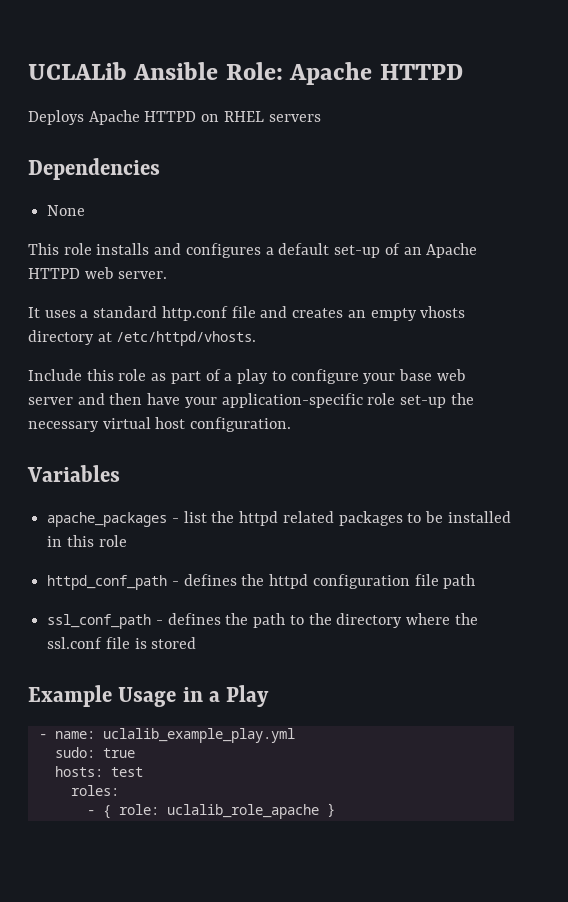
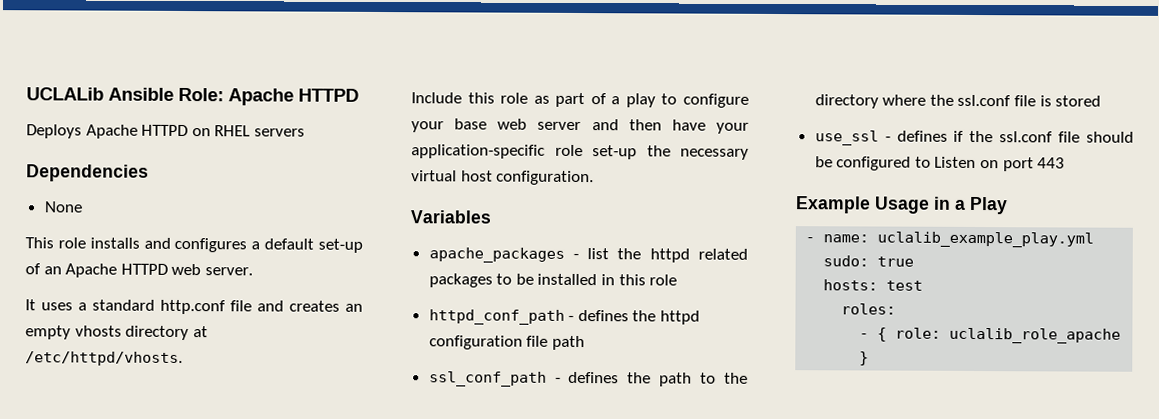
(197, 643) none -> [814,130,1134,146] [814,156,1066,172] // use_ssl - defines if the ssl.conf file should be configured to Listen on port 443

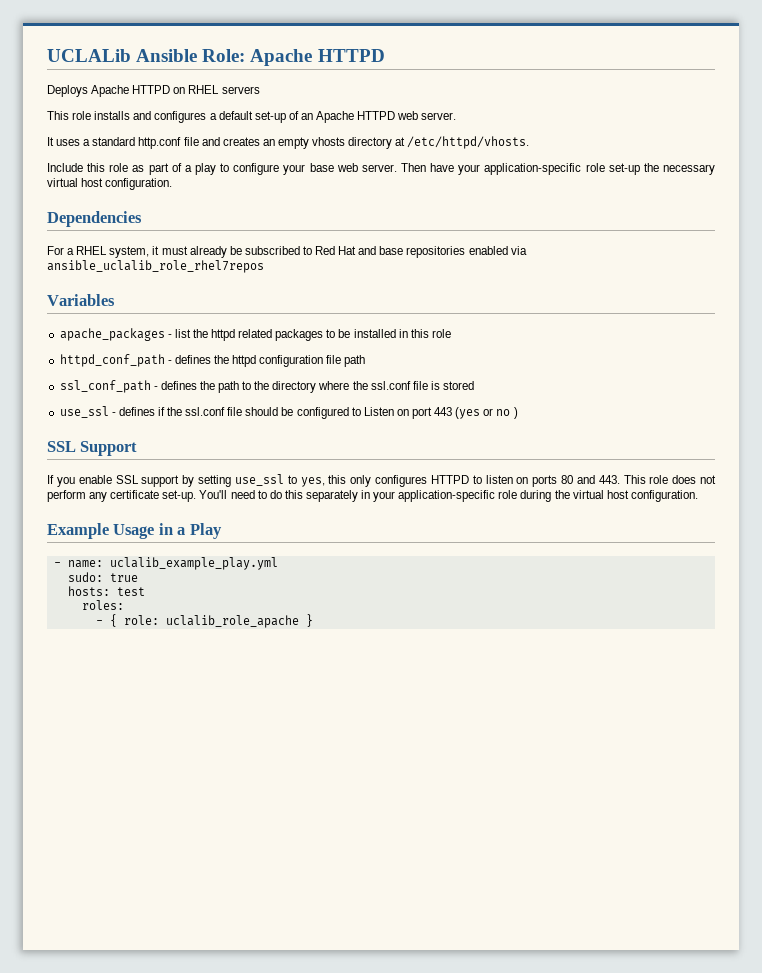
[26,164,149,182] [43,201,83,213] // Dependencies // None -> (260, 90) none
[537,119,662,131] server and then -> [361,163,427,172] server. Then
(595, 178) none -> [47,211,142,227] [47,246,527,258] [47,260,264,273] // Dependencies // For a RHEL system, it must already be subscribed to Red Hat and base repositories enabled via ansible_uclalib_role_rhel7repos
(1066, 163) none -> [455,407,518,419] [47,441,138,456] [47,474,717,487] [47,490,698,502] (yes or no ) // SSL Support // If you enable SSL support by setting use_ssl to yes, this only configures HTTPD to listen on ports 80 and 443. This role does not perform any certificate set-up. You'll need to do this separately in your application-specific role during the virtual host configuration.

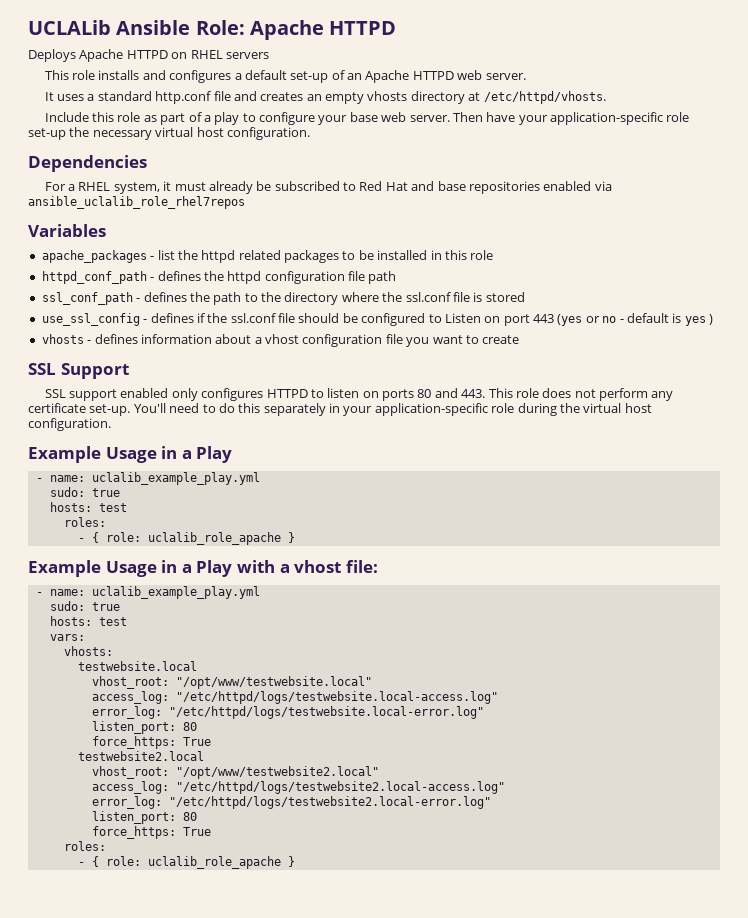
[59,406,109,418] use_ssl -> [41,313,140,326] use_ssl_config
[513,407,518,419] [47,441,138,456] [47,474,347,487] ) // SSL Support // If you enable SSL support by setting use_ssl to yes, this -> [619,313,713,326] [41,334,520,347] [28,363,129,379] [44,388,169,401] - default is yes ) // vhosts - defines information about a vhost configuration file you want to create // SSL Support // SSL support enabled
(313, 620) none -> [28,560,378,577] [35,586,260,599] [49,601,120,611] [49,616,127,626] [49,634,85,641] [63,646,113,656] [77,661,197,671] [91,676,372,689] [91,691,498,704] [91,706,484,719] [91,721,197,734] [91,736,211,749] [77,751,204,761] [91,766,379,779] [91,781,505,794] [91,796,491,809] [91,811,197,824] [91,826,211,839] [63,841,106,851] [77,856,295,869] // Example Usage in a Play with a vhost file: // - name: uclalib_example_play.yml // sudo: true // hosts: test // vars: // vhosts: // testwebsite.local // vhost_root: "/opt/www/testwebsite.local" // access_log: "/etc/httpd/logs/testwebsite.local-access.log" // error_log: "/etc/httpd/logs/testwebsite.local-error.log" // listen_port: 80 // force_https: True // testwebsite2.local // vhost_root: "/opt/www/testwebsite2.local" // access_log: "/etc/httpd/logs/testwebsite2.local-access.log" // error_log: "/etc/httpd/logs/testwebsite2.local-error.log" // listen_port: 80 // force_https: True // roles: // - { role: uclalib_role_apache }

